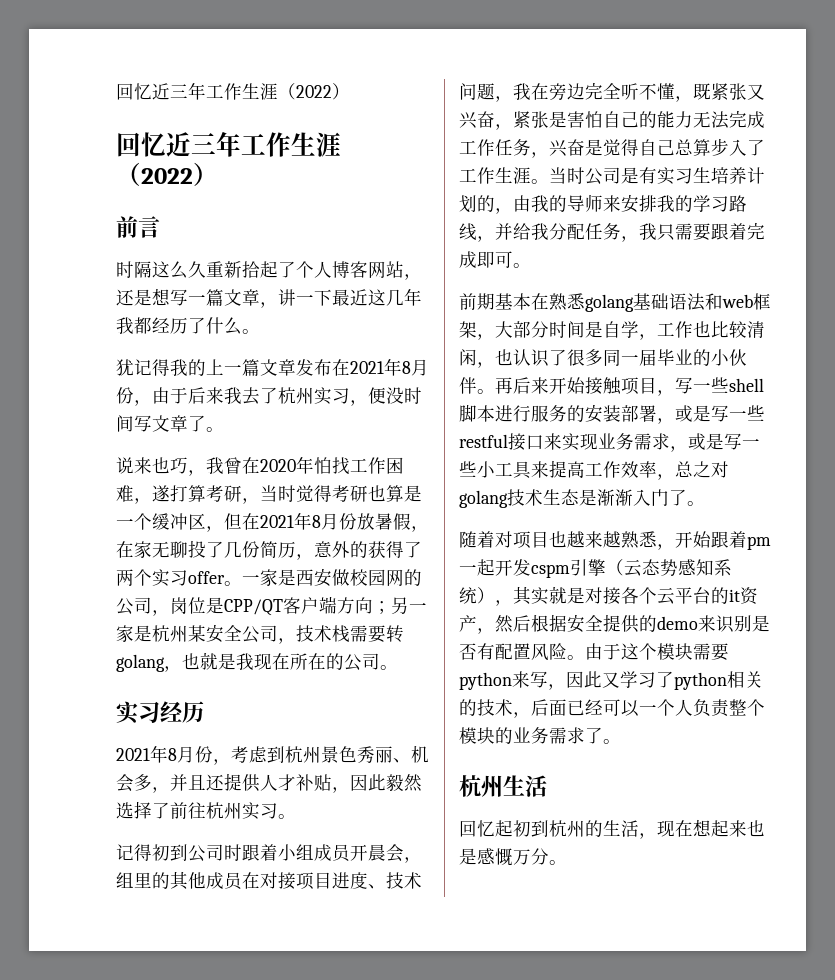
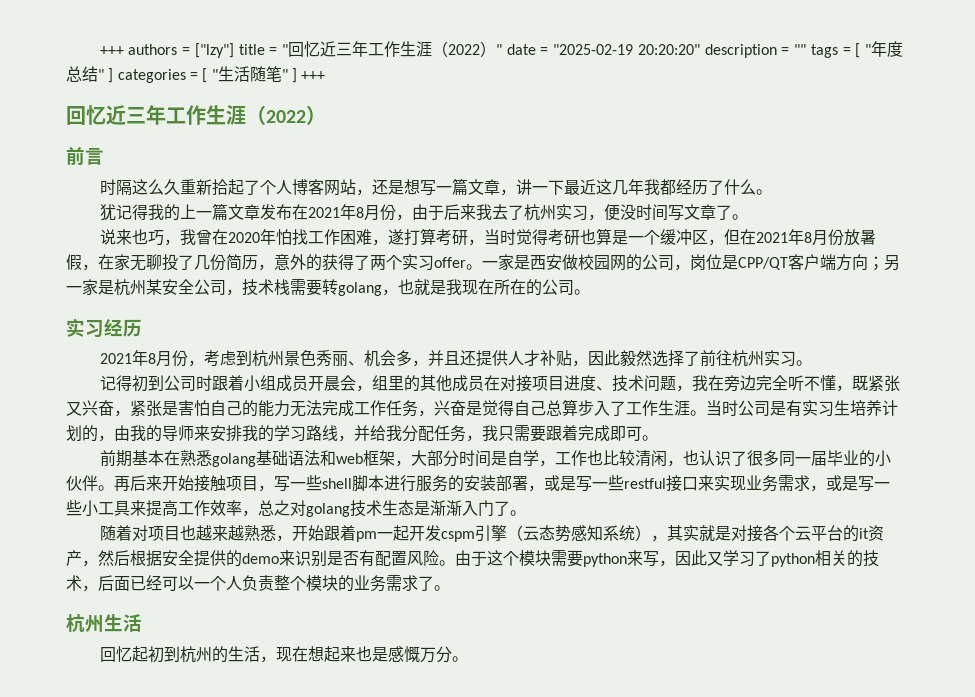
[116,82,350,100] 回忆近三年工作生涯（2022） -> [99,41,903,58] [66,66,326,83] +++ authors = ["lzy"] title = "回忆近三年工作生涯（2022）" date = "2025-02-19 20:20:20" description = "" tags = [ "年度总结" ] categories = [ "生活随笔" ] +++

